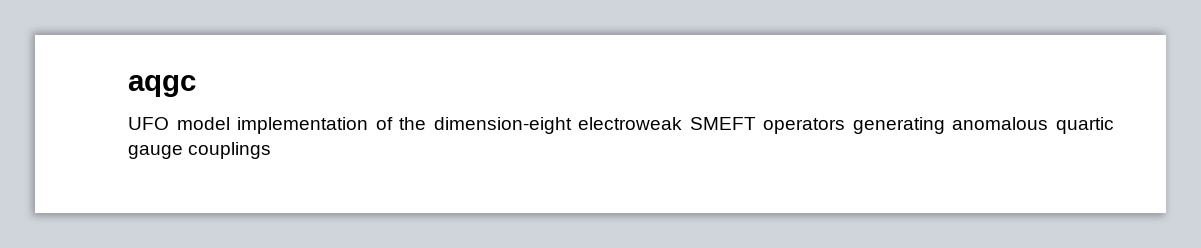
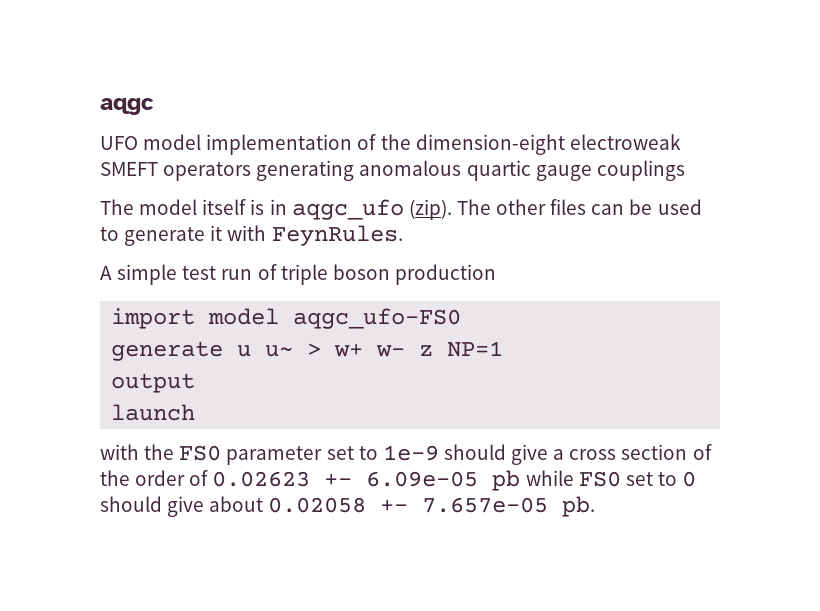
(272, 150) none -> [100,199,702,220] [100,225,403,246] [100,264,496,285] [111,308,462,329] [111,341,504,361] [111,373,196,393] [111,404,196,421] [100,444,712,465] [100,470,697,491] [100,496,596,517] // The model itself is in aqgc_ufo (zip). The other files can be used to generate it with FeynRules. // A simple test run of triple boson production // import model aqgc_ufo-FS0 // generate u u~ > w+ w- z NP=1 // output // launch // with the FS0 parameter set to 1e-9 should give a cross section of the order of 0.02623 +- 6.09e-05 pb while FS0 set to 0 should give about 0.02058 +- 7.657e-05 pb.

